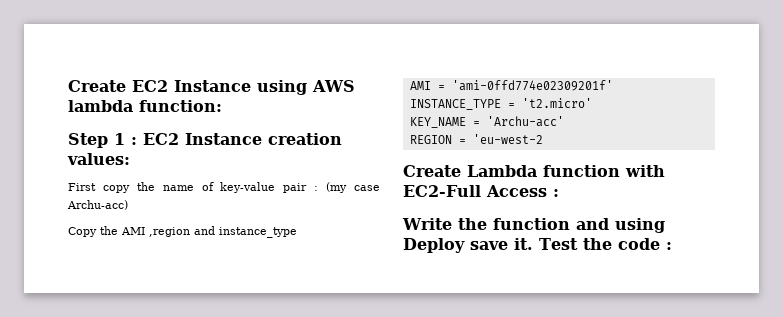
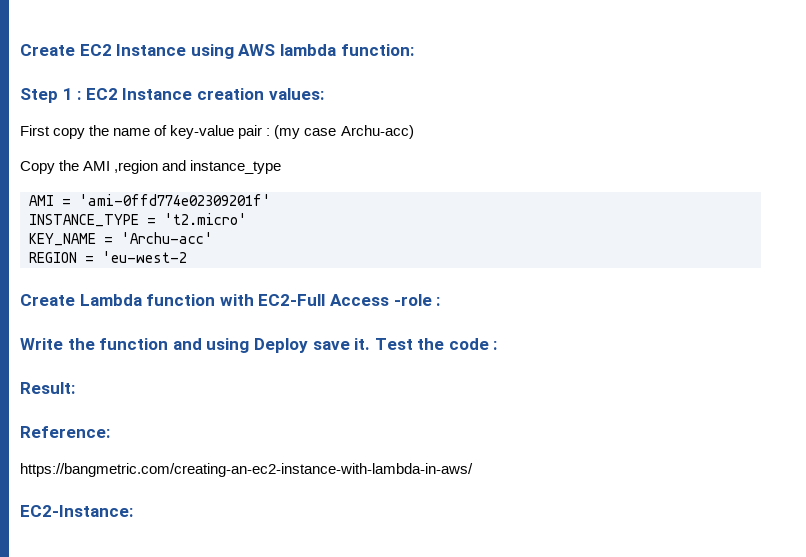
(547, 191) none -> [393,294,432,306] -role
(672, 246) none -> [20,382,75,394] [20,426,110,438] [20,463,473,477] [20,505,133,517] // Result: // Reference: // https://bangmetric.com/creating-an-ec2-instance-with-lambda-in-aws/ // EC2-Instance:

